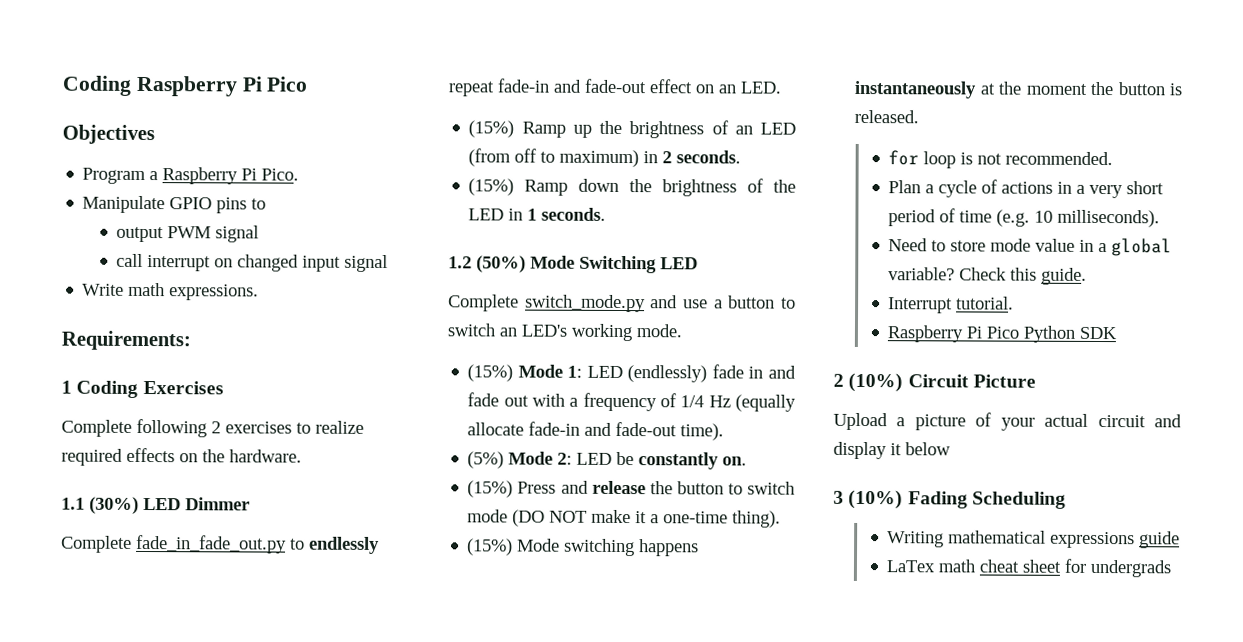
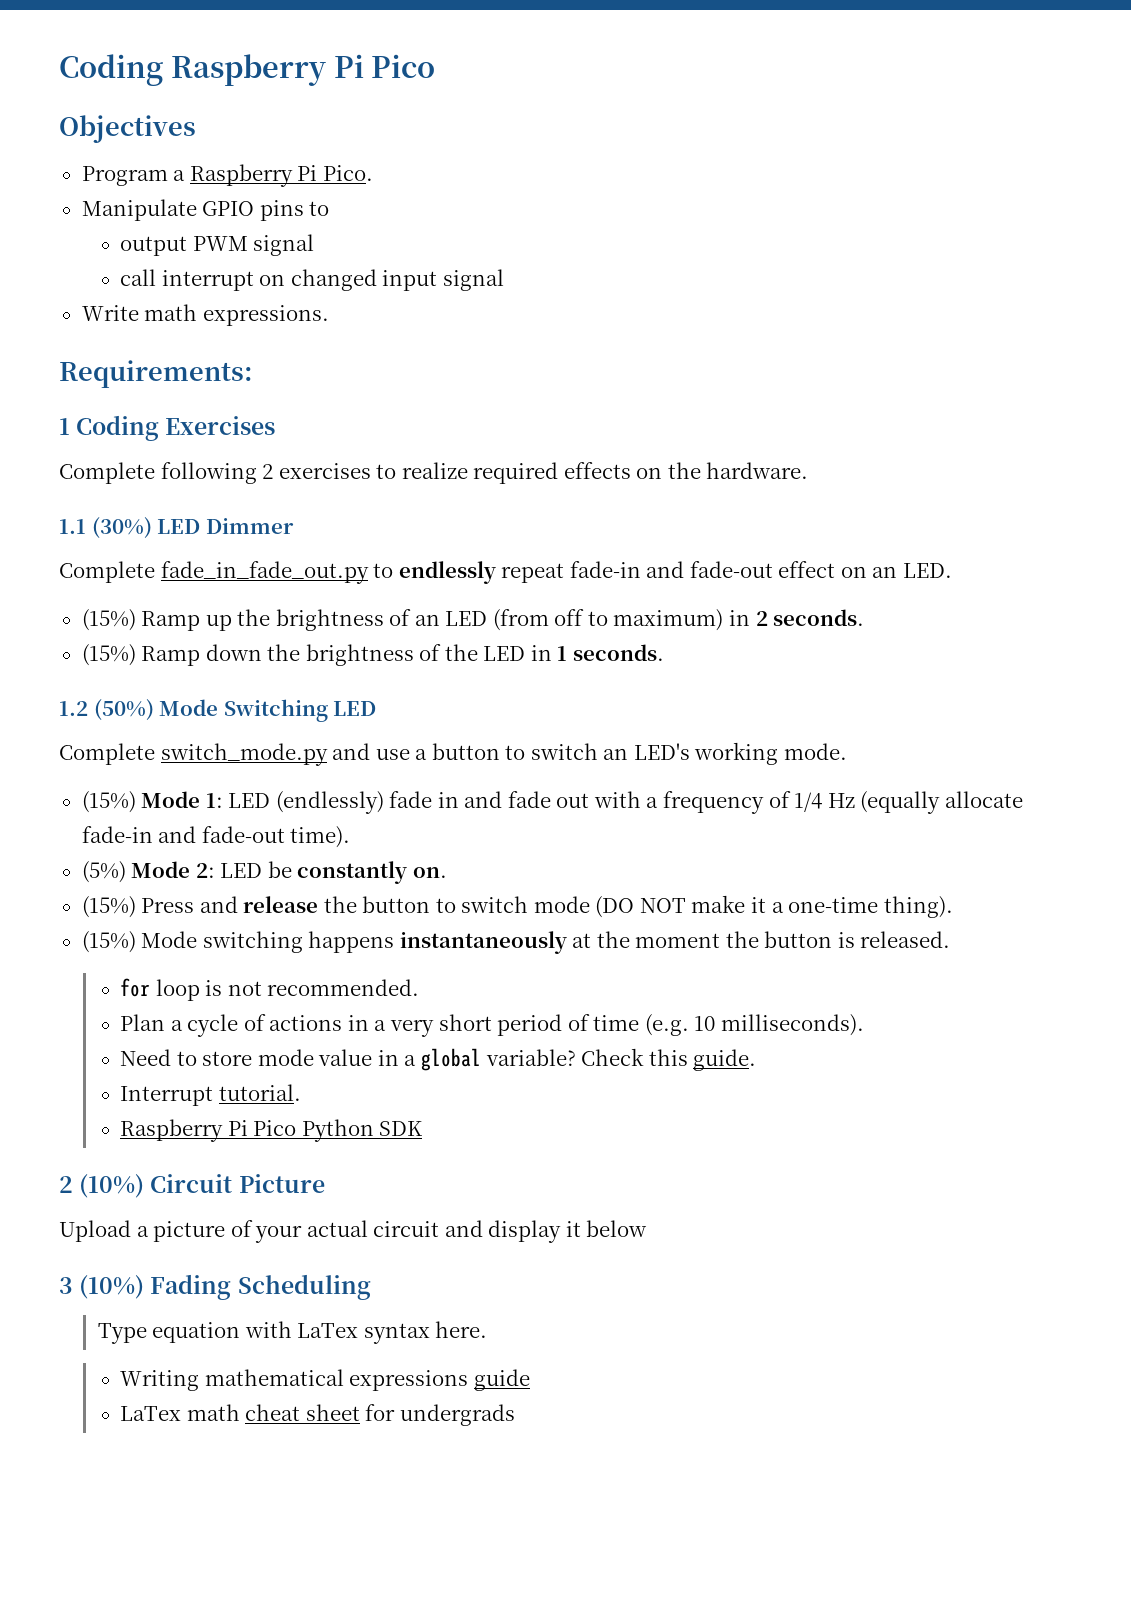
(1066, 500) none -> [97,1321,488,1344] // Type equation with LaTex syntax here.

